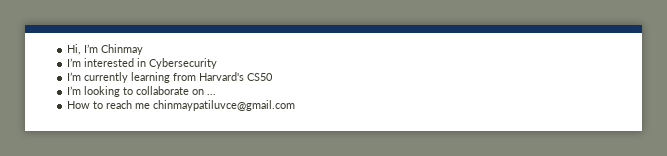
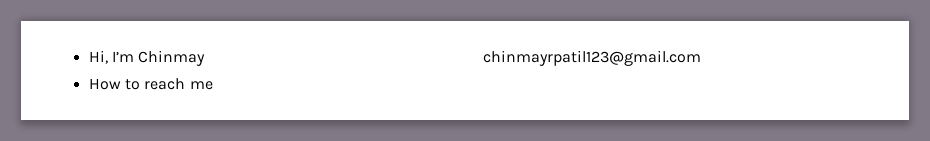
[67,58,218,69] [67,72,274,83] [67,86,217,97] // I’m interested in Cybersecurity // I’m currently learning from Harvard's CS50 // I’m looking to collaborate on ... -> (206, 58) none
[153,100,296,111] chinmaypatiluvce@gmail.com -> [482,50,701,66] chinmayrpatil123@gmail.com

